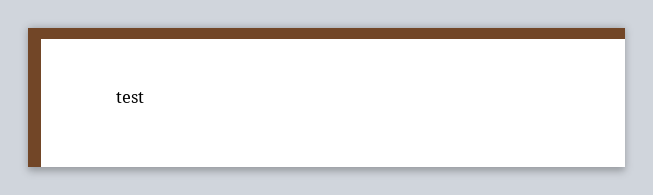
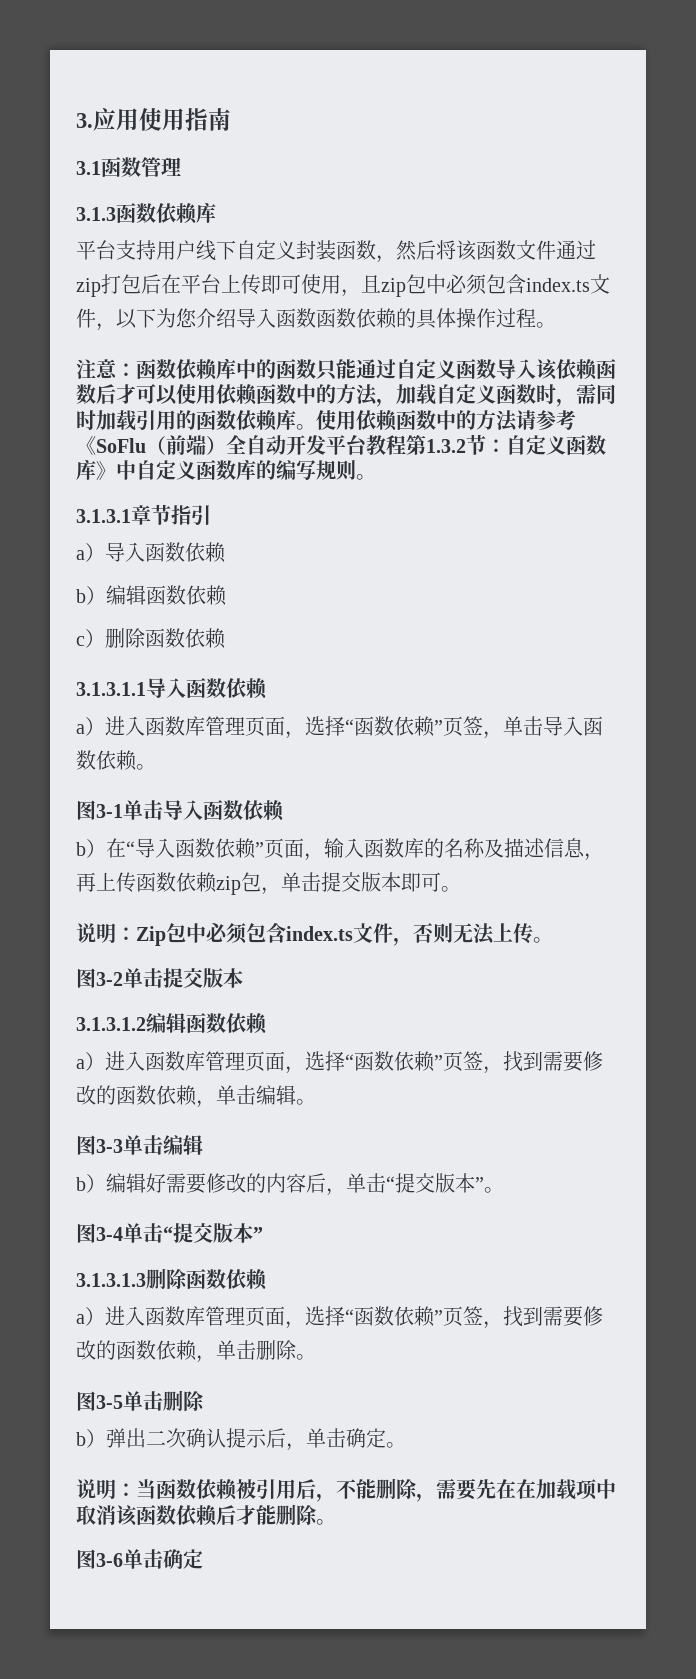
[116,92,144,103] test -> [76,108,231,131] [76,157,181,177] [76,202,216,224] [76,240,596,263] [76,274,610,297] [76,308,556,331] [76,358,616,380] [76,383,616,407] [76,409,576,432] [76,434,606,455] [76,459,376,481] [76,504,211,526] [76,542,226,563] [76,585,227,606] [76,628,226,649] [76,678,267,699] [76,716,603,739] [76,750,156,771] [76,800,284,821] [76,838,604,861] [76,872,461,895] [76,922,553,946] [76,968,243,988] [76,1013,267,1034] [76,1051,603,1074] [76,1085,316,1108] [76,1135,203,1155] [76,1173,504,1196] [76,1223,263,1243] [76,1268,267,1290] [76,1306,603,1329] [76,1340,316,1363] [76,1390,205,1412] [76,1428,406,1451] [76,1478,616,1502] [76,1504,336,1526] [76,1549,203,1569] 3.应用使用指南 // 3.1函数管理 // 3.1.3函数依赖库 // 平台支持用户线下自定义封装函数，然后将该函数文件通过zip打包后在平台上传即可使用，且zip包中必须包含index.ts文件，以下为您介绍导入函数函数依赖的具体操作过程。 // 注意：函数依赖库中的函数只能通过自定义函数导入该依赖函数后才可以使用依赖函数中的方法，加载自定义函数时，需同时加载引用的函数依赖库。使用依赖函数中的方法请参考《SoFlu（前端）全自动开发平台教程第1.3.2节：自定义函数库》中自定义函数库的编写规则。 // 3.1.3.1章节指引 // a）导入函数依赖 // b）编辑函数依赖 // c）删除函数依赖 // 3.1.3.1.1导入函数依赖 // a）进入函数库管理页面，选择“函数依赖”页签，单击导入函数依赖。 // 图3-1单击导入函数依赖 // b）在“导入函数依赖”页面，输入函数库的名称及描述信息，再上传函数依赖zip包，单击提交版本即可。 // 说明：Zip包中必须包含index.ts文件，否则无法上传。 // 图3-2单击提交版本 // 3.1.3.1.2编辑函数依赖 // a）进入函数库管理页面，选择“函数依赖”页签，找到需要修改的函数依赖，单击编辑。 // 图3-3单击编辑 // b）编辑好需要修改的内容后，单击“提交版本”。 // 图3-4单击“提交版本” // 3.1.3.1.3删除函数依赖 // a）进入函数库管理页面，选择“函数依赖”页签，找到需要修改的函数依赖，单击删除。 // 图3-5单击删除 // b）弹出二次确认提示后，单击确定。 // 说明：当函数依赖被引用后，不能删除，需要先在在加载项中取消该函数依赖后才能删除。 // 图3-6单击确定

